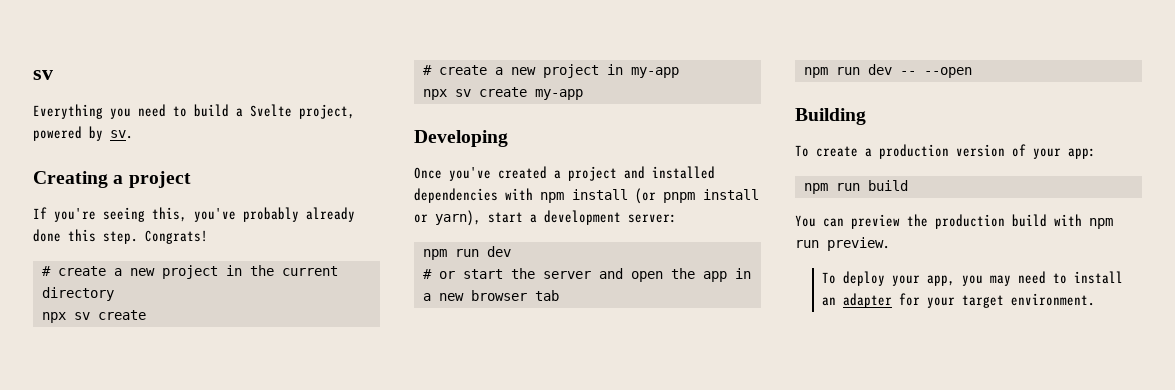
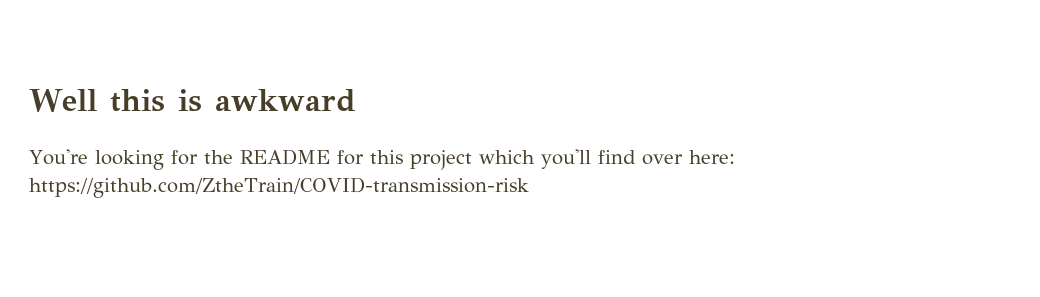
[33,70,53,80] [33,104,355,119] [33,126,133,141] [33,171,191,188] [33,207,355,222] [33,229,208,244] [41,265,338,279] [41,287,114,301] [41,310,146,323] [422,64,679,78] [422,87,583,100] [414,130,508,147] [414,166,715,181] [414,188,759,204] [414,210,677,226] [422,246,511,260] [422,268,751,282] [422,290,559,301] [803,64,972,78] [795,108,866,125] [795,144,1096,159] [803,180,908,194] [795,214,1113,229] [795,237,890,251] [822,271,1124,286] [822,293,1096,308] sv // Everything you need to build a Svelte project, powered by sv. // Creating a project // If you're seeing this, you've probably already done this step. Congrats! // # create a new project in the current directory // npx sv create // # create a new project in my-app // npx sv create my-app // Developing // Once you've created a project and installed dependencies with npm install (or pnpm install or yarn), start a development server: // npm run dev // # or start the server and open the app in a new browser tab // npm run dev -- --open // Building // To create a production version of your app: // npm run build // You can preview the production build with npm run preview. // To deploy your app, you may need to install an adapter for your target environment. -> [29,89,356,112] [29,149,735,170] [29,177,529,198] Well this is awkward // You're looking for the README for this project which you'll find over here: https://github.com/ZtheTrain/COVID-transmission-risk

